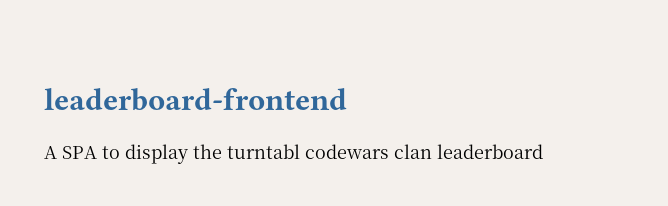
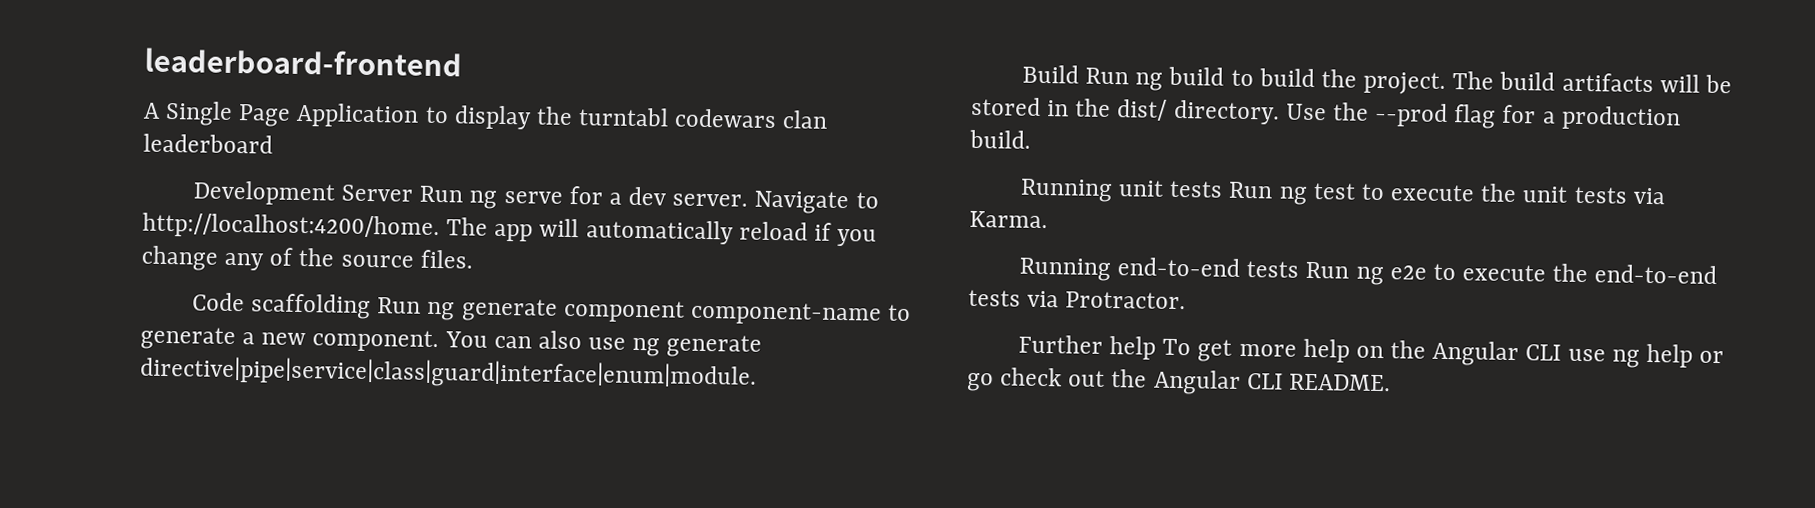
[62,146,97,159] SPA -> [165,100,420,128] Single Page Application
(543, 151) none -> [193,180,879,215] [142,212,878,247] [141,245,474,271] [192,292,912,326] [140,326,763,358] [140,355,757,391] [1022,64,1732,95] [971,96,1681,131] [969,129,1031,149] [1020,178,1666,205] [969,210,1048,229] [1019,257,1718,286] [968,289,1187,310] [1018,334,1725,368] [966,367,1391,395] // Development Server Run ng serve for a dev server. Navigate to http://localhost:4200/home. The app will automatically reload if you change any of the source files. // Code scaffolding Run ng generate component component-name to generate a new component. You can also use ng generate directive|pipe|service|class|guard|interface|enum|module. // Build Run ng build to build the project. The build artifacts will be stored in the dist/ directory. Use the --prod flag for a production build. // Running unit tests Run ng test to execute the unit tests via Karma. // Running end-to-end tests Run ng e2e to execute the end-to-end tests via Protractor. // Further help To get more help on the Angular CLI use ng help or go check out the Angular CLI README.

